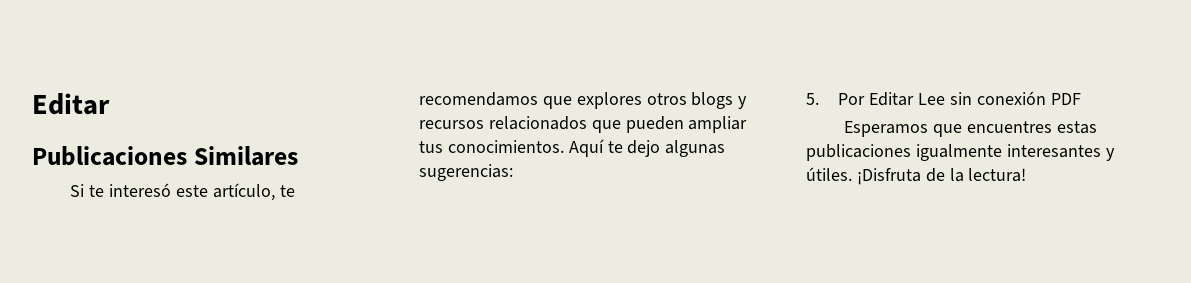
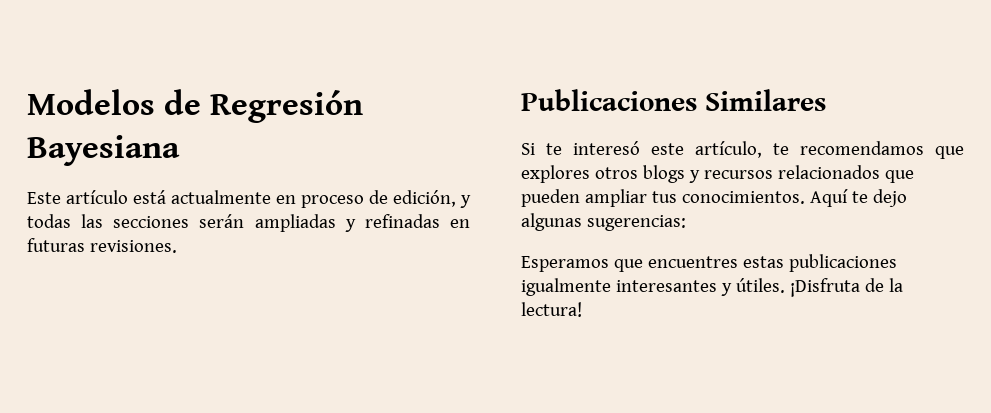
[32,93,110,115] Editar -> [27,89,364,123] [27,135,180,166] [27,190,471,208] [27,214,470,232] [27,238,177,253] Modelos de Regresión Bayesiana // Este artículo está actualmente en proceso de edición, y todas las secciones serán ampliadas y refinadas en futuras revisiones.
[806,91,1081,106] // 5. Por Editar Lee sin conexión PDF -> (686, 223) none

